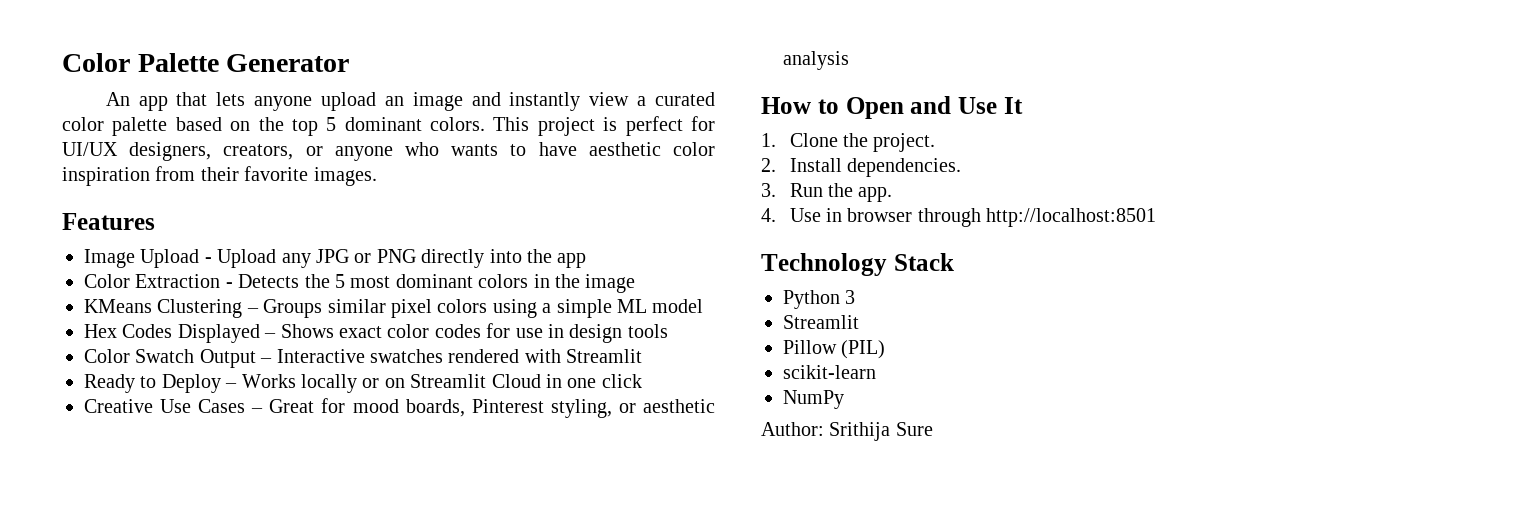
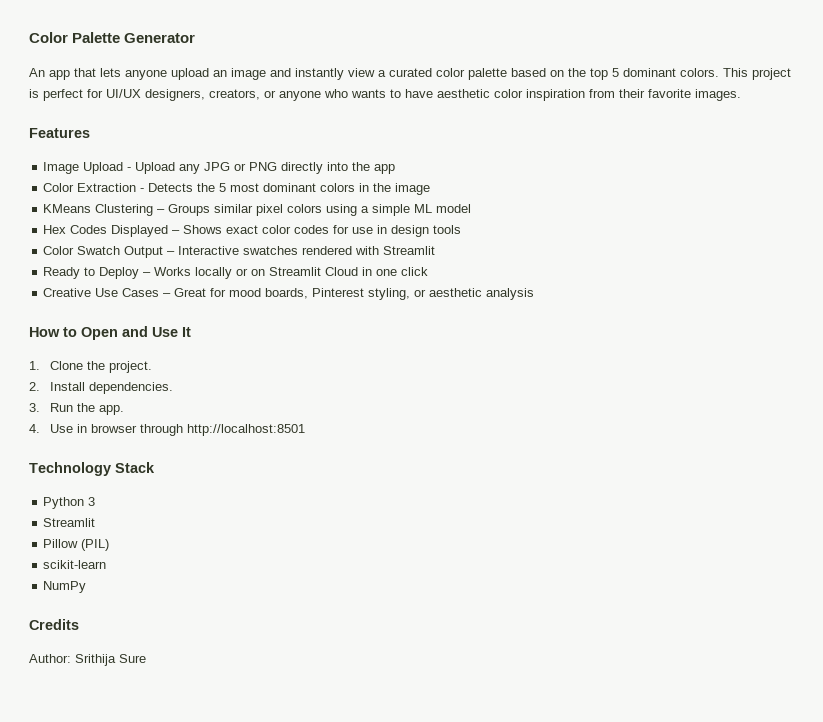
(844, 399) none -> [29,619,79,630] // Credits

